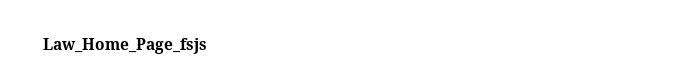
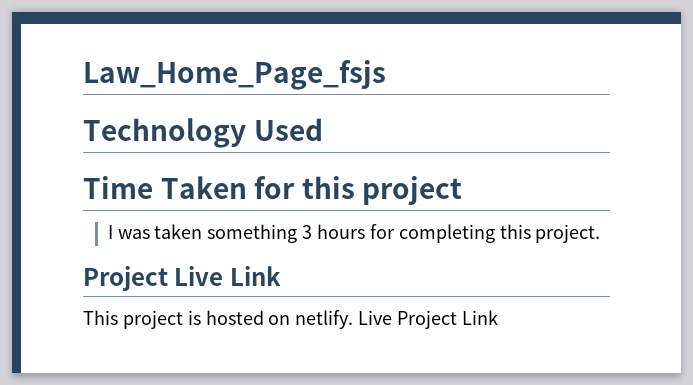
(207, 46) none -> [83,118,323,148] [83,176,463,205] [107,224,601,243] [83,266,281,291] [83,310,498,329] // Technology Used // Time Taken for this project // I was taken something 3 hours for completing this project. // Project Live Link // This project is hosted on netlify. Live Project Link

